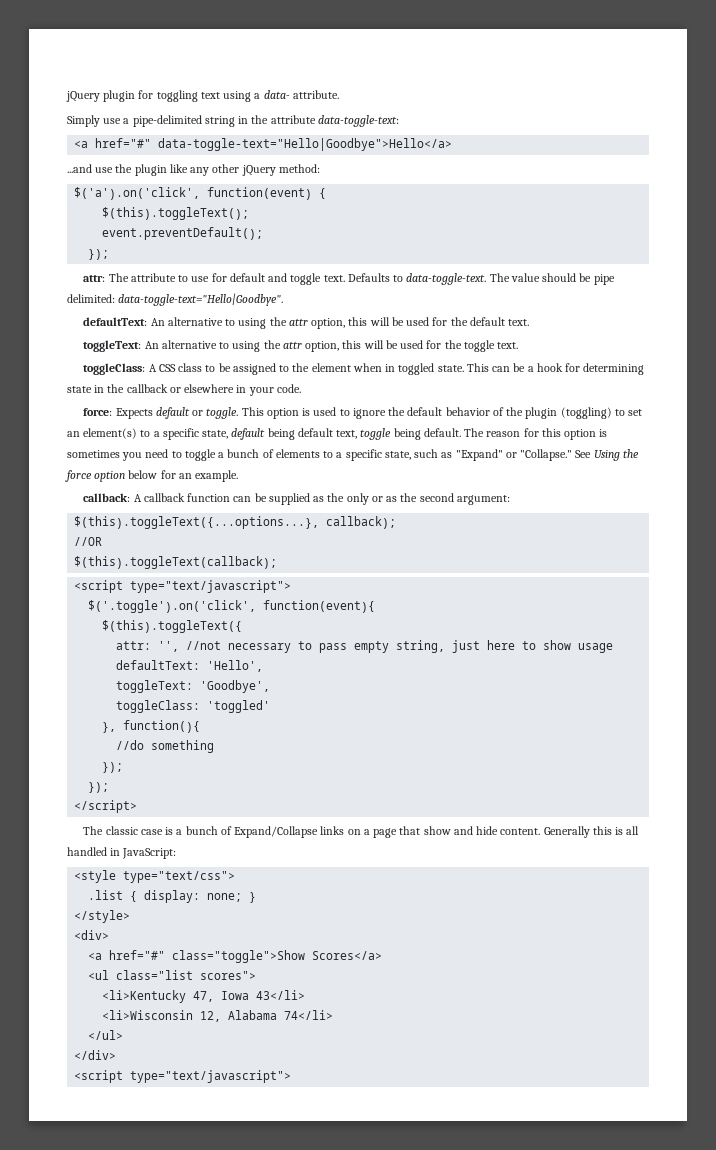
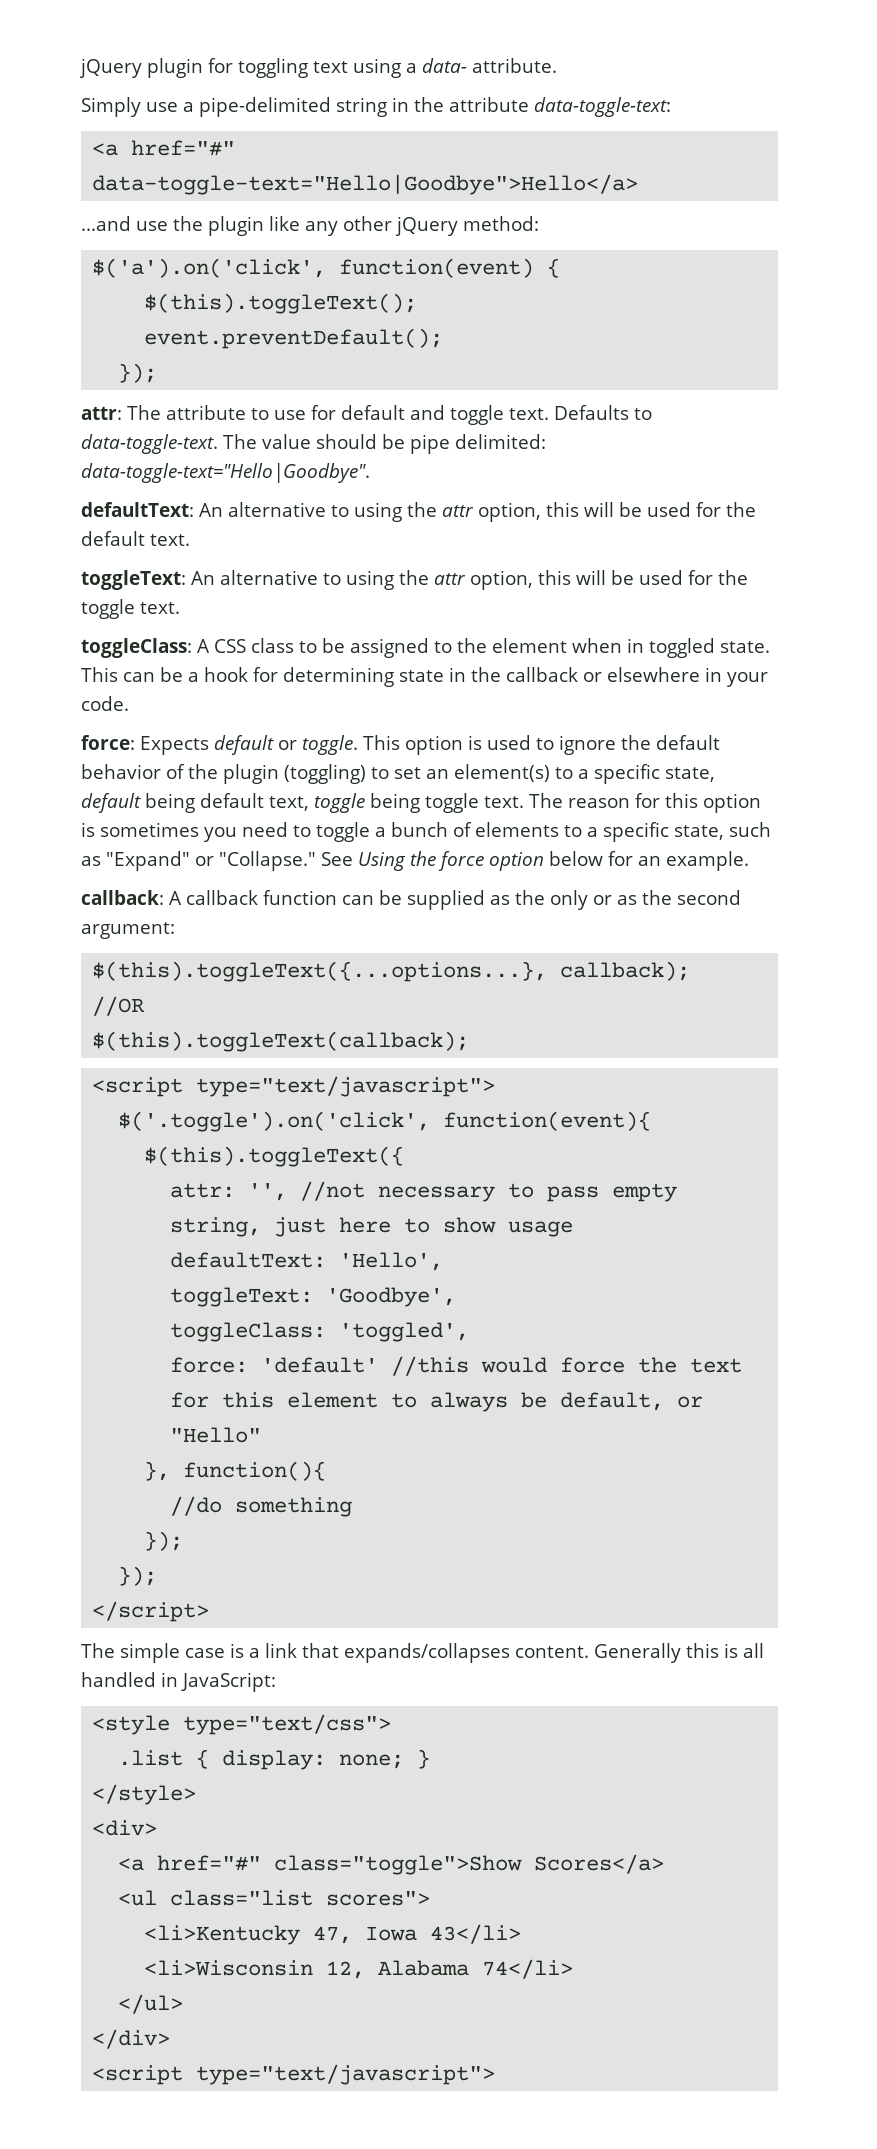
[423,428,461,437] default. -> [425,793,524,813] toggle text.
[207,700,271,713] 'toggled' -> [339,1322,470,1342] [170,1356,743,1376] [170,1392,704,1412] [170,1427,262,1443] 'toggled', // force: 'default' //this would force the text for this element to always be default, or "Hello"
[105,826,138,835] classic -> [120,1643,180,1663] simple
[185,826,499,838] bunch of Expand/Collapse links on a page that show and hide -> [265,1643,510,1663] link that expands/collapses

